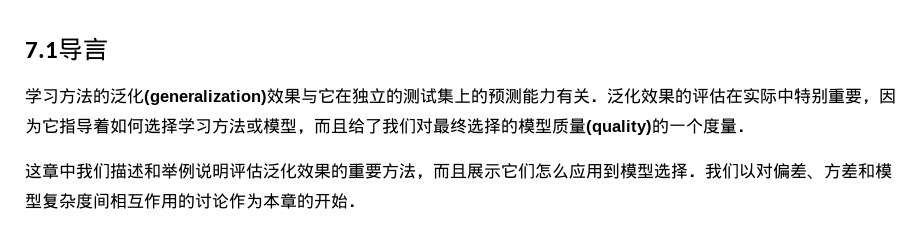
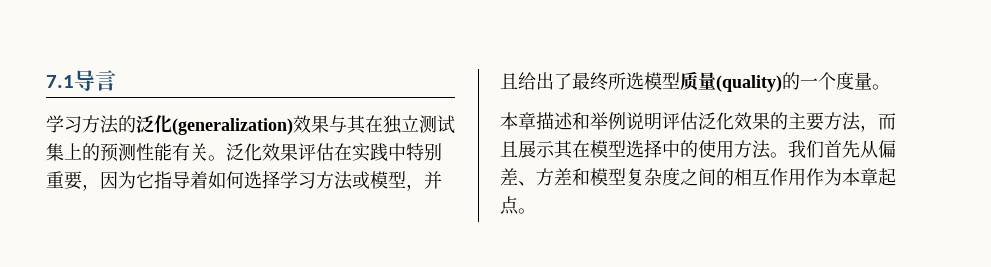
[318,88,403,104] 它在独立的 -> [347,115,419,134] 其在独立
[522,88,692,104] 能力有关．泛化效果的 -> [136,143,298,161] 性能有关。泛化效果
[760,88,777,104] 际 -> [370,143,388,162] 践
[314,118,518,134] 而且给了我们对最终选择的 -> [424,171,442,189] [500,72,644,91] 并且给出了最终所选
[737,129,754,132] [25,163,110,179] ． // 这章中我们 -> [872,84,890,90] [500,112,536,130] 。 // 本章
[348,163,365,179] 重 -> [788,112,806,129] 主
[501,163,773,179] 它们怎么应用到模型选择．我们以对 -> [554,139,878,159] 其在模型选择中的使用方法。我们首先从
[93,193,110,209] 间 -> [680,168,734,186] 之间的
[178,193,229,209] 的讨论 -> (806, 177) none
[297,193,365,209] 的开始． -> [878,168,896,186] [500,196,536,215] 起点。

